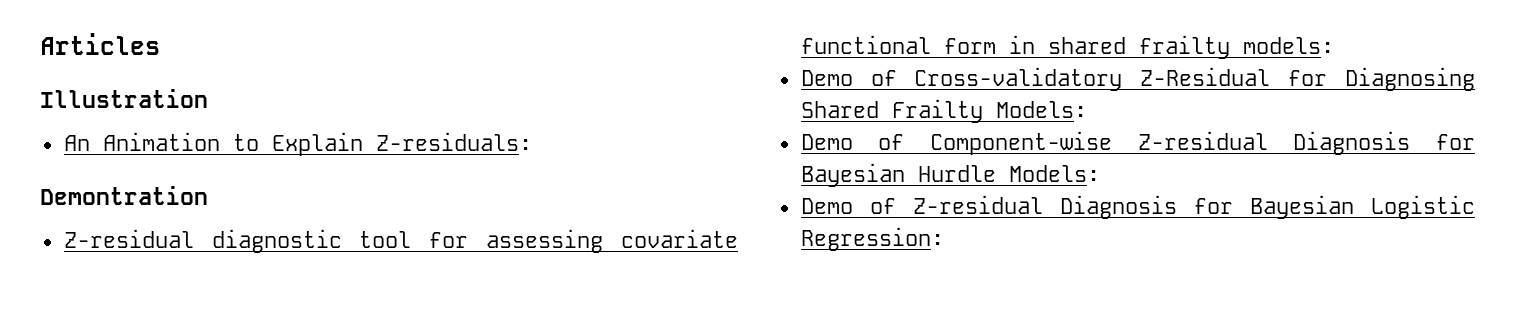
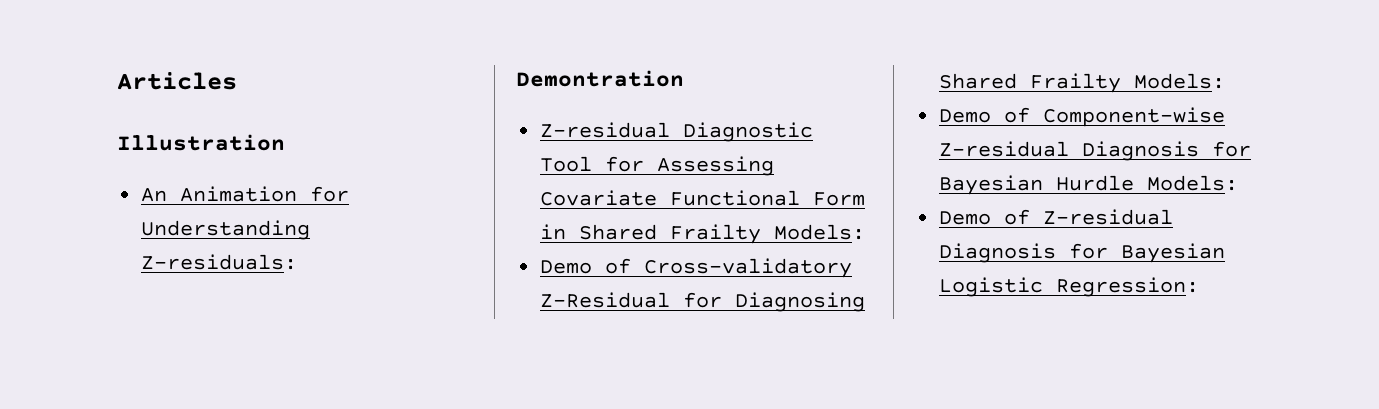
[232,132,363,156] to Explain -> [310,186,350,202] [141,220,311,240] for Understanding
[211,229,738,253] [800,35,1334,59] diagnostic tool for assessing covariate functional form in shared frailty models: -> [683,122,814,142] [540,156,775,176] [540,190,866,206] [540,224,866,244] Diagnostic Tool for Assessing Covariate Functional Form in Shared Frailty Models:

